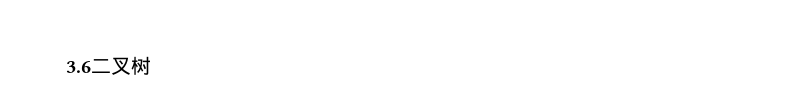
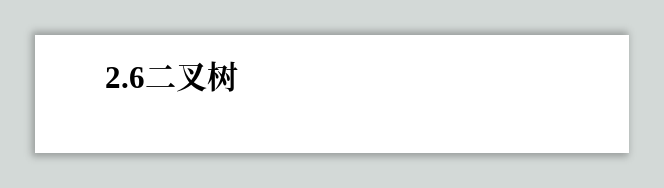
[66,61,91,73] 3.6 -> [105,67,145,88] 2.6

